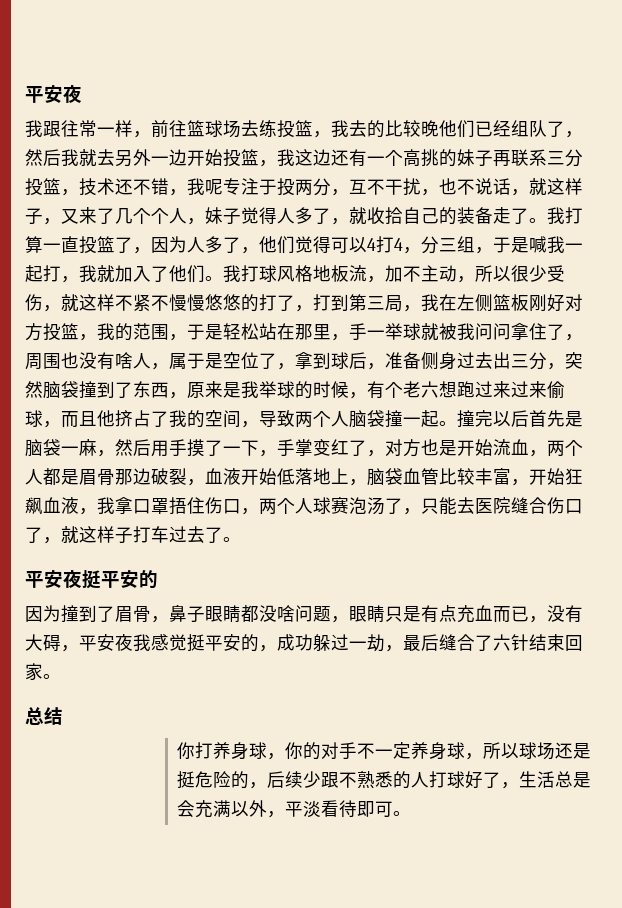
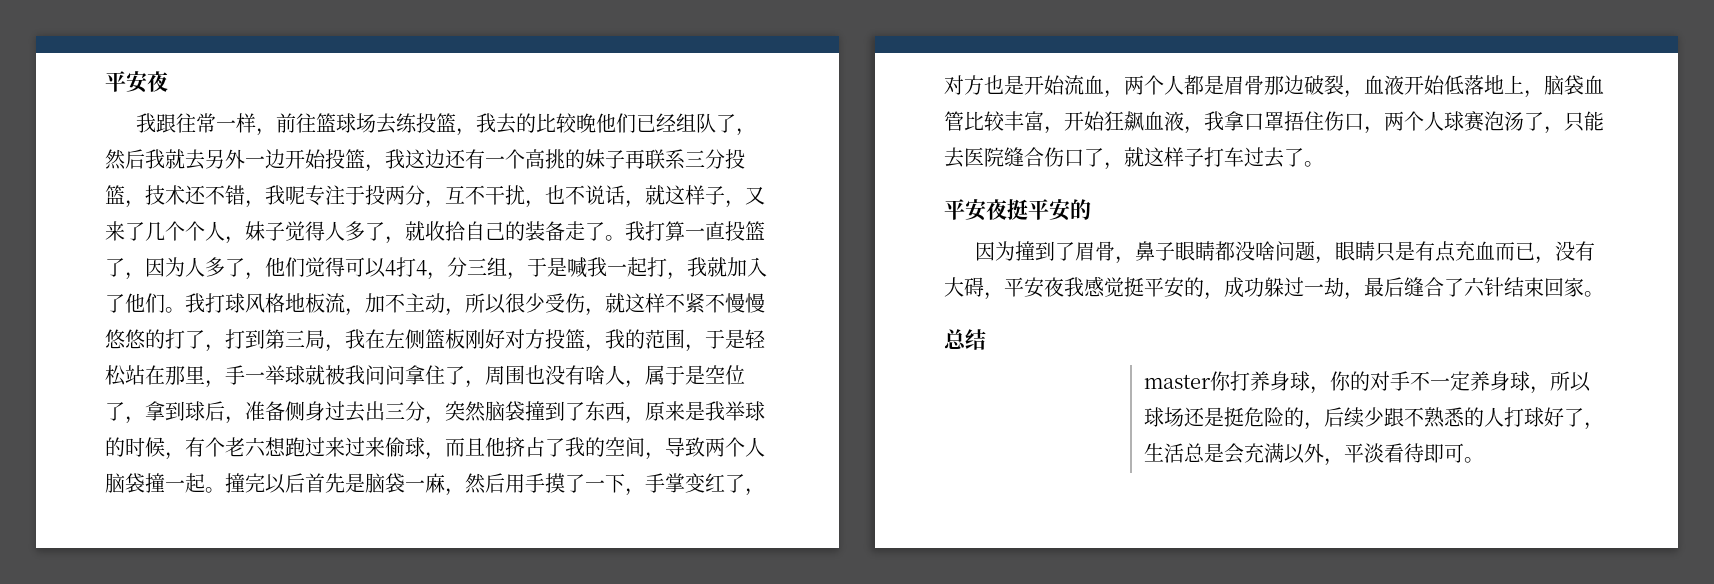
(63, 716) none -> [1143,374,1211,389] master

